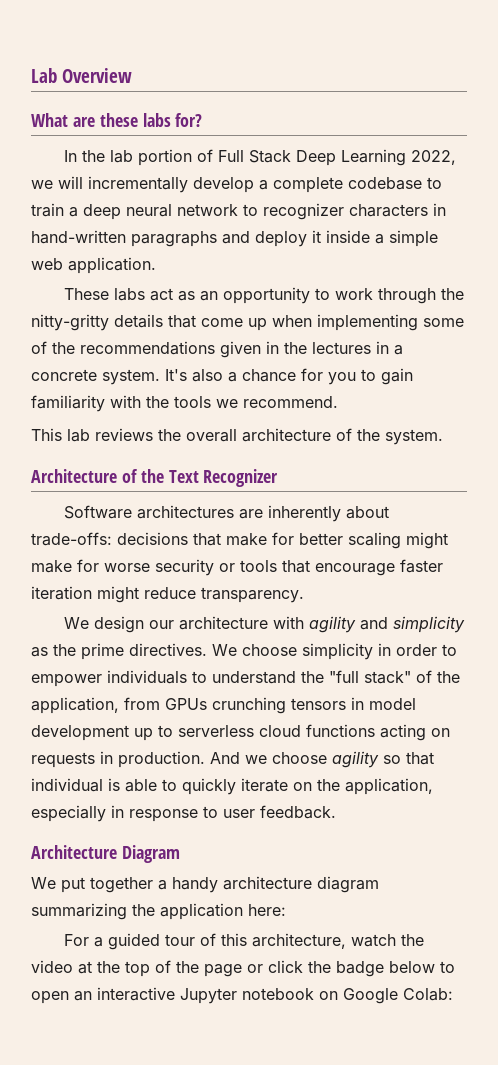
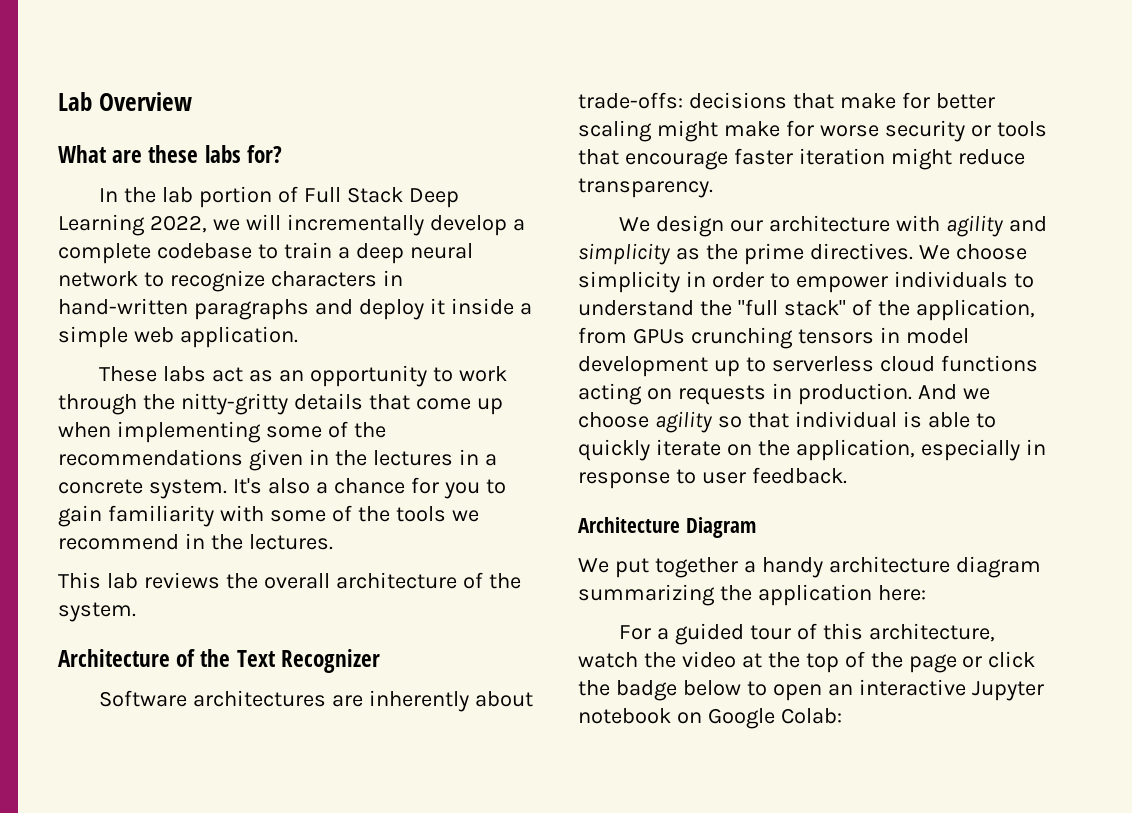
[263,203,344,220] recognizer -> [169,270,265,292] recognize
(141, 401) none -> [269,505,352,522] some of
[243,396,338,408] recommend. -> [58,533,333,550] recommend in the lectures.

